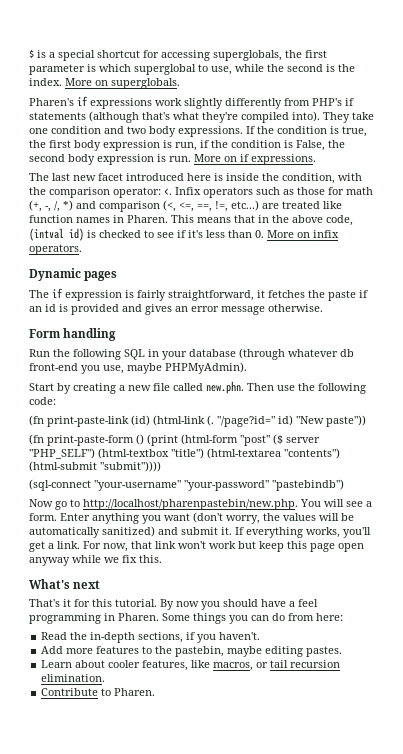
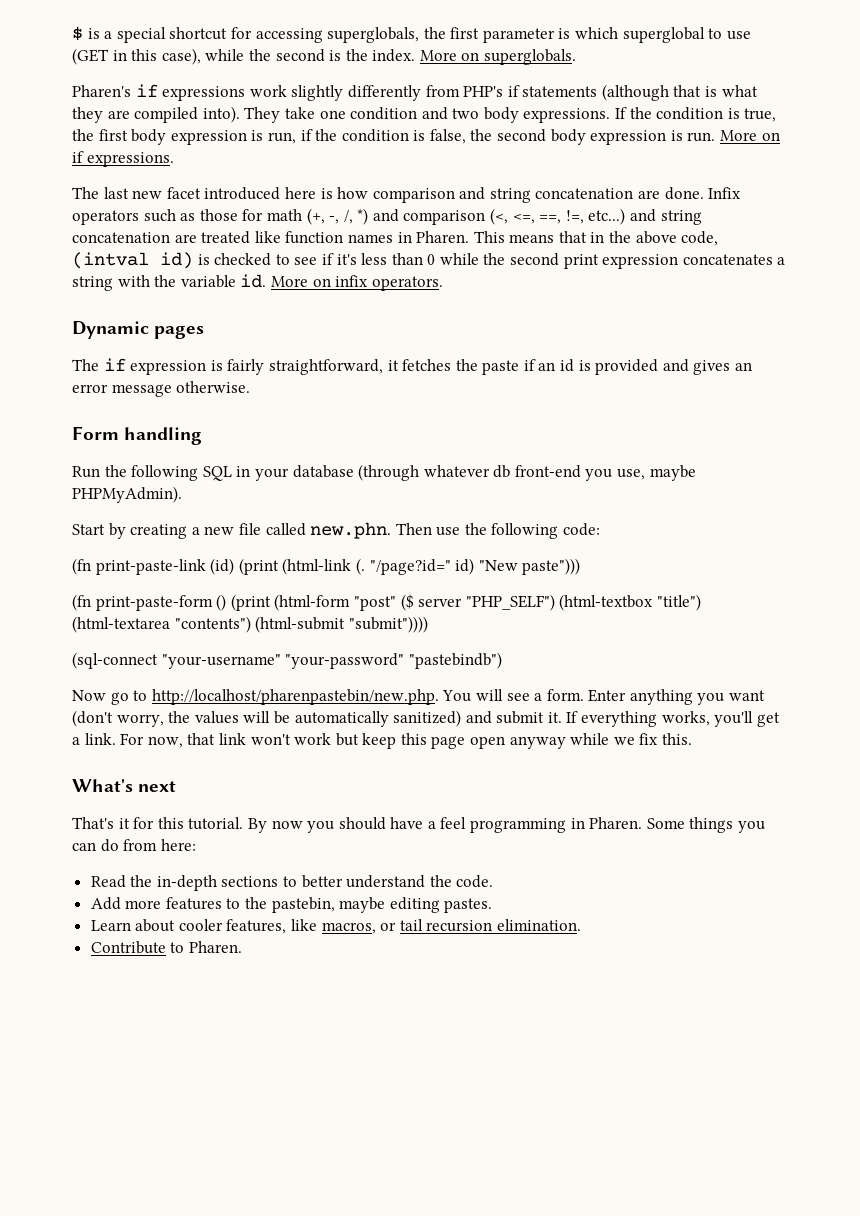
[211,66,232,75] use, -> [726,31,751,40] [72,48,201,65] use (GET in this case),
[142,112,238,123] that's what they're -> [673,85,758,97] [72,107,130,123] that is what they are
[296,140,325,151] False, -> [429,129,466,144] false,
[226,173,362,184] [29,187,172,198] inside the condition, with the comparison operator: <. -> [337,187,704,203] how comparison and string concatenation are done.
(259, 205) none -> [630,209,702,225] [72,232,170,243] and string concatenation
[255,230,264,238] 0. -> [427,253,786,269] [72,274,267,291] 0 while the second print expression concatenates a string with the variable id.
(150, 420) none -> [238,558,279,575] (print
[326,415,366,427] paste")) -> [522,558,581,575] paste")))
[138,632,261,643] sections, if you haven't. -> [221,875,494,888] sections to better understand the code.

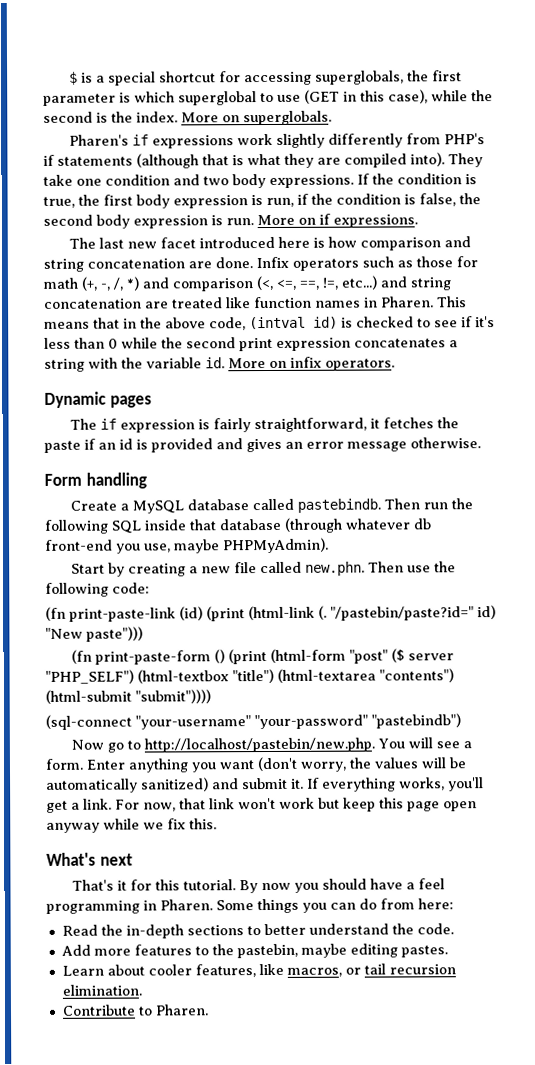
[72,466,100,478] Run -> [69,498,448,514] Create a MySQL database called pastebindb. Then run
[236,466,289,481] in your -> [144,519,216,531] inside that
[369,559,451,575] "/page?id=" -> [330,606,474,621] "/pastebin/paste?id="
[151,689,439,705] http://localhost/pharenpastebin/new.php. -> [143,737,375,753] http://localhost/pastebin/new.php.

